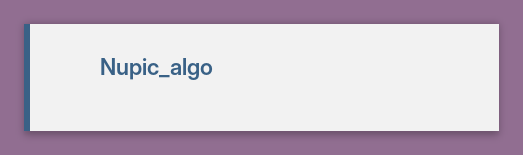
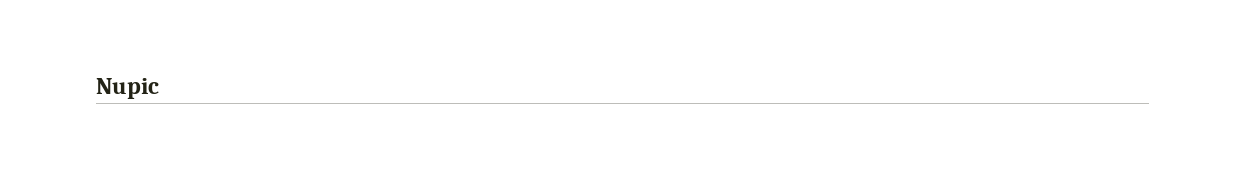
[100,58,213,80] Nupic_algo -> [96,78,159,99] Nupic

